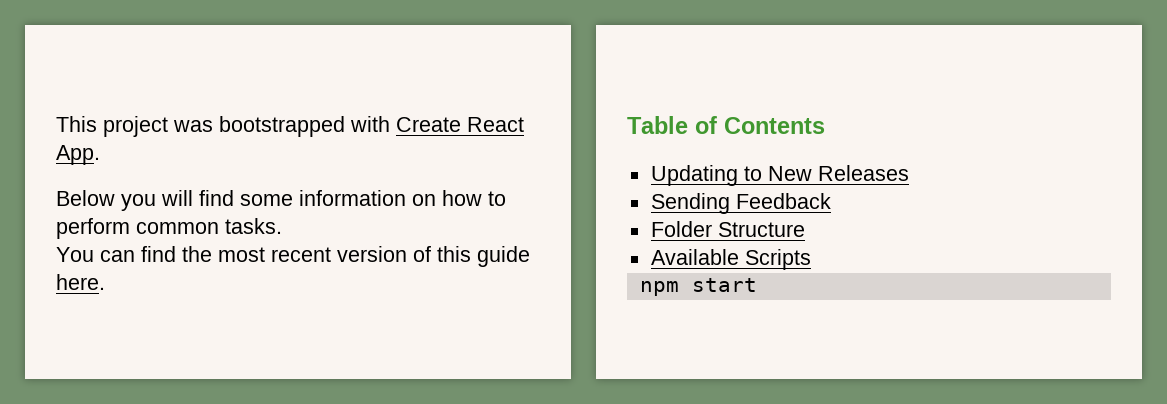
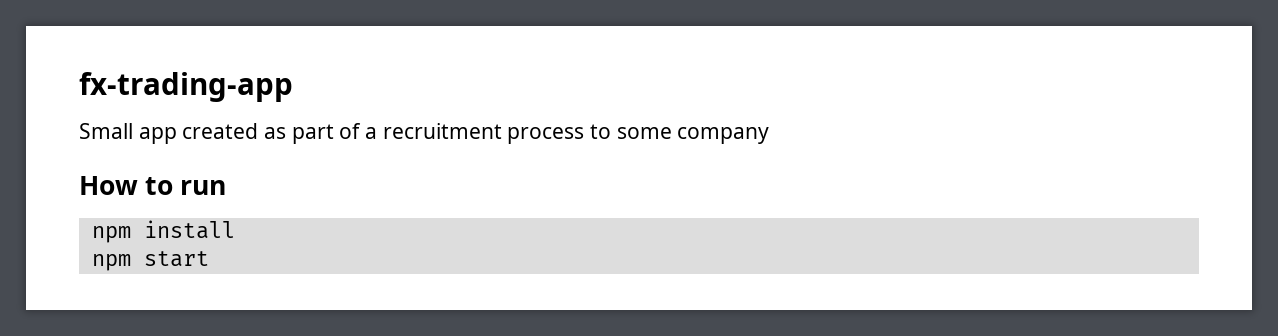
[56,116,524,137] [56,145,100,165] [56,190,506,211] [56,218,282,239] [56,246,530,267] [56,274,105,290] [627,116,825,134] [650,165,909,186] [650,193,831,214] [650,221,805,237] [650,249,811,270] This project was bootstrapped with Create React App. // Below you will find some information on how to perform common tasks. // You can find the most recent version of this guide here. // Table of Contents // Updating to New Releases // Sending Feedback // Folder Structure // Available Scripts -> [79,72,293,102] [79,123,770,144] [79,176,227,195] [91,220,235,243] fx-trading-app // Small app created as part of a recruitment process to some company // How to run // npm install

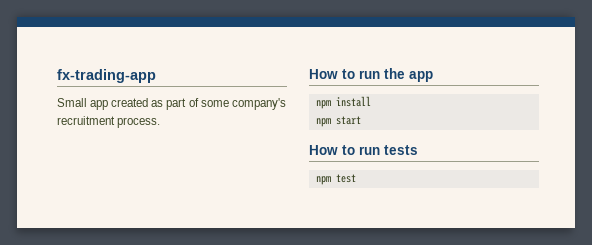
[365,123,770,144] [79,176,227,195] a recruitment process to some company // How to run -> [200,98,286,110] [57,116,161,128] [309,68,433,82] some company's recruitment process. // How to run the app
(209, 259) none -> [309,145,418,155] [315,174,356,185] // How to run tests // npm test

